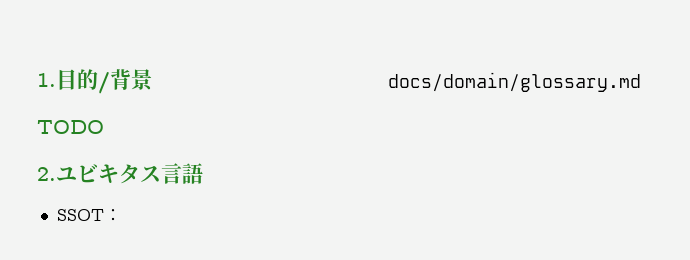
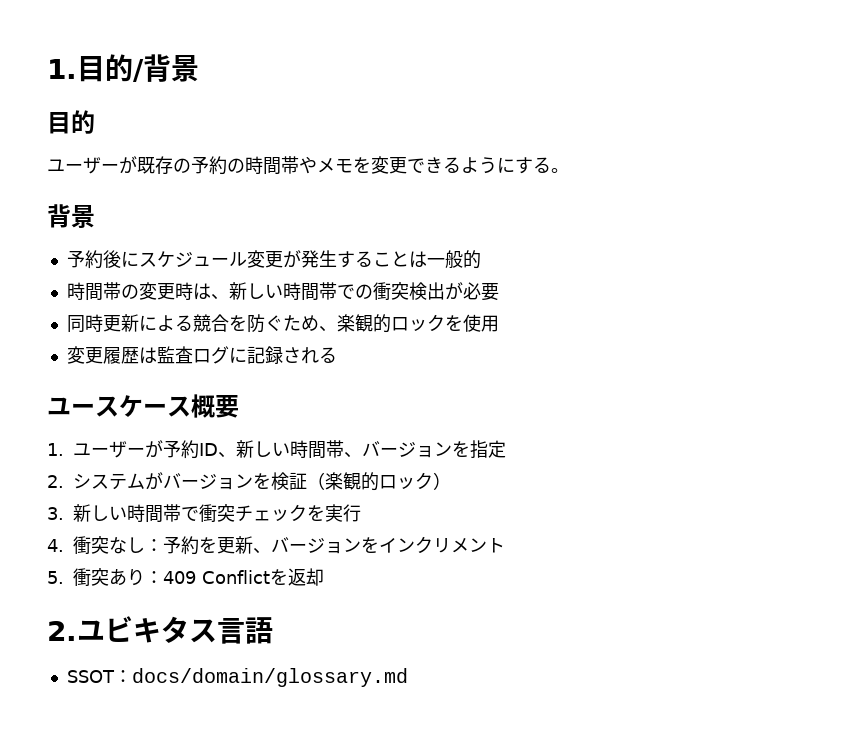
[37,120,104,134] TODO -> [47,110,95,134] [47,156,569,175] [47,204,95,228] [66,250,481,269] [66,282,499,301] [66,314,499,333] [66,346,337,364] [47,394,239,418] [47,440,506,459] [47,472,451,491] [47,504,361,523] [47,536,505,555] [47,568,324,586] 目的 // ユーザーが既存の予約の時間帯やメモを変更できるようにする。 // 背景 // 予約後にスケジュール変更が発生することは一般的 // 時間帯の変更時は、新しい時間帯での衝突検出が必要 // 同時更新による競合を防ぐため、楽観的ロックを使用 // 変更履歴は監査ログに記録される // ユースケース概要 // 1.ユーザーが予約ID、新しい時間帯、バージョンを指定 // 2.システムがバージョンを検証（楽観的ロック） // 3.新しい時間帯で衝突チェックを実行 // 4.衝突なし：予約を更新、バージョンをインクリメント // 5.衝突あり：409 Conflictを返却

